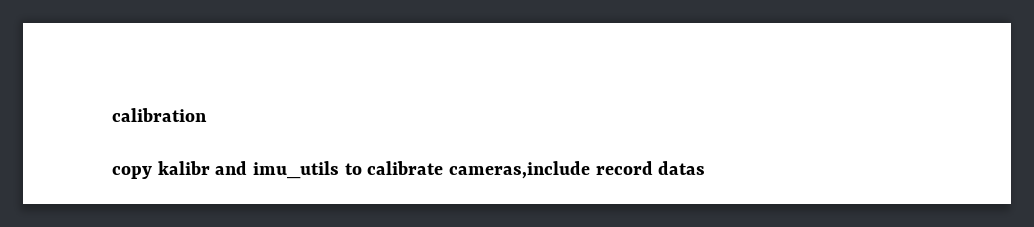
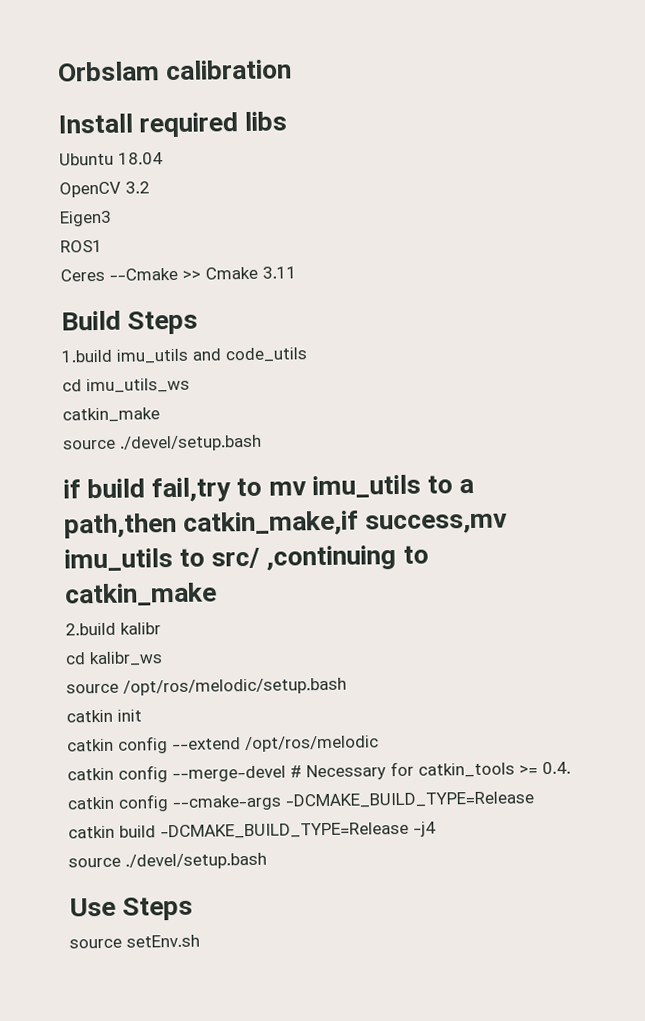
(112, 115) none -> [57,61,160,82] Orbslam
[112,161,706,179] copy kalibr and imu_utils to calibrate cameras,include record datas -> [58,111,288,138] [59,152,163,166] [59,181,150,198] [59,210,112,227] [60,239,103,253] [60,266,297,282] [61,310,199,335] [61,347,307,364] [62,377,190,394] [62,407,160,423] [63,434,262,452] [63,474,475,503] [64,510,509,539] [64,545,429,572] [64,582,217,607] [65,622,161,636] [65,651,163,667] [66,677,347,696] [66,709,142,723] [67,735,379,754] [67,761,571,783] [67,791,534,812] [68,821,436,840] [68,852,267,870] [69,896,194,921] [69,934,200,949] Install required libs // Ubuntu 18.04 // OpenCV 3.2 // Eigen3 // ROS1 // Ceres --Cmake >> Cmake 3.11 // Build Steps // 1.build imu_utils and code_utils // cd imu_utils_ws // catkin_make // source ./devel/setup.bash // if build fail,try to mv imu_utils to a path,then catkin_make,if success,mv imu_utils to src/ ,continuing to catkin_make // 2.build kalibr // cd kalibr_ws // source /opt/ros/melodic/setup.bash // catkin init // catkin config --extend /opt/ros/melodic // catkin config --merge-devel # Necessary for catkin_tools >= 0.4. // catkin config --cmake-args -DCMAKE_BUILD_TYPE=Release // catkin build -DCMAKE_BUILD_TYPE=Release -j4 // source ./devel/setup.bash // Use Steps // source setEnv.sh

